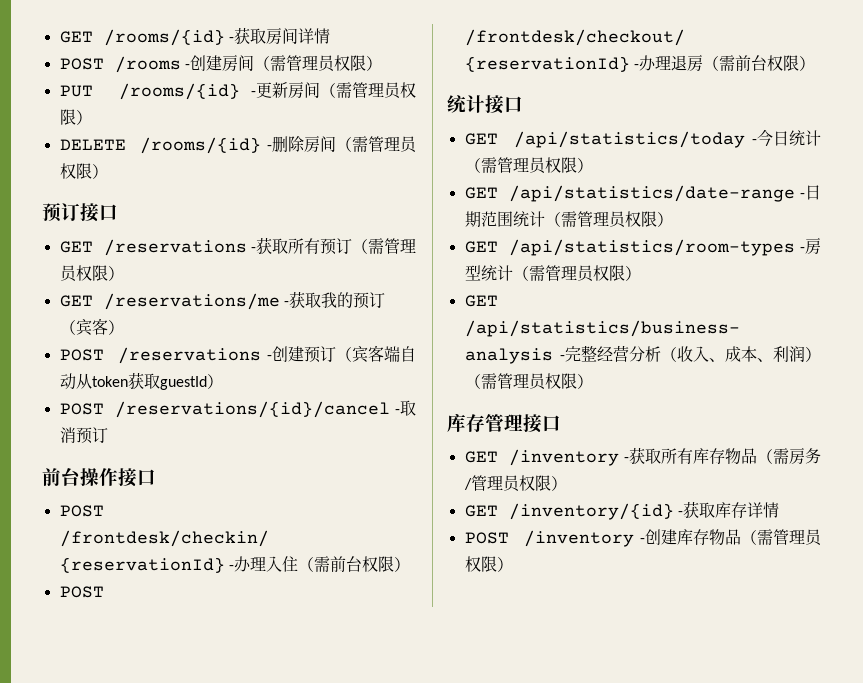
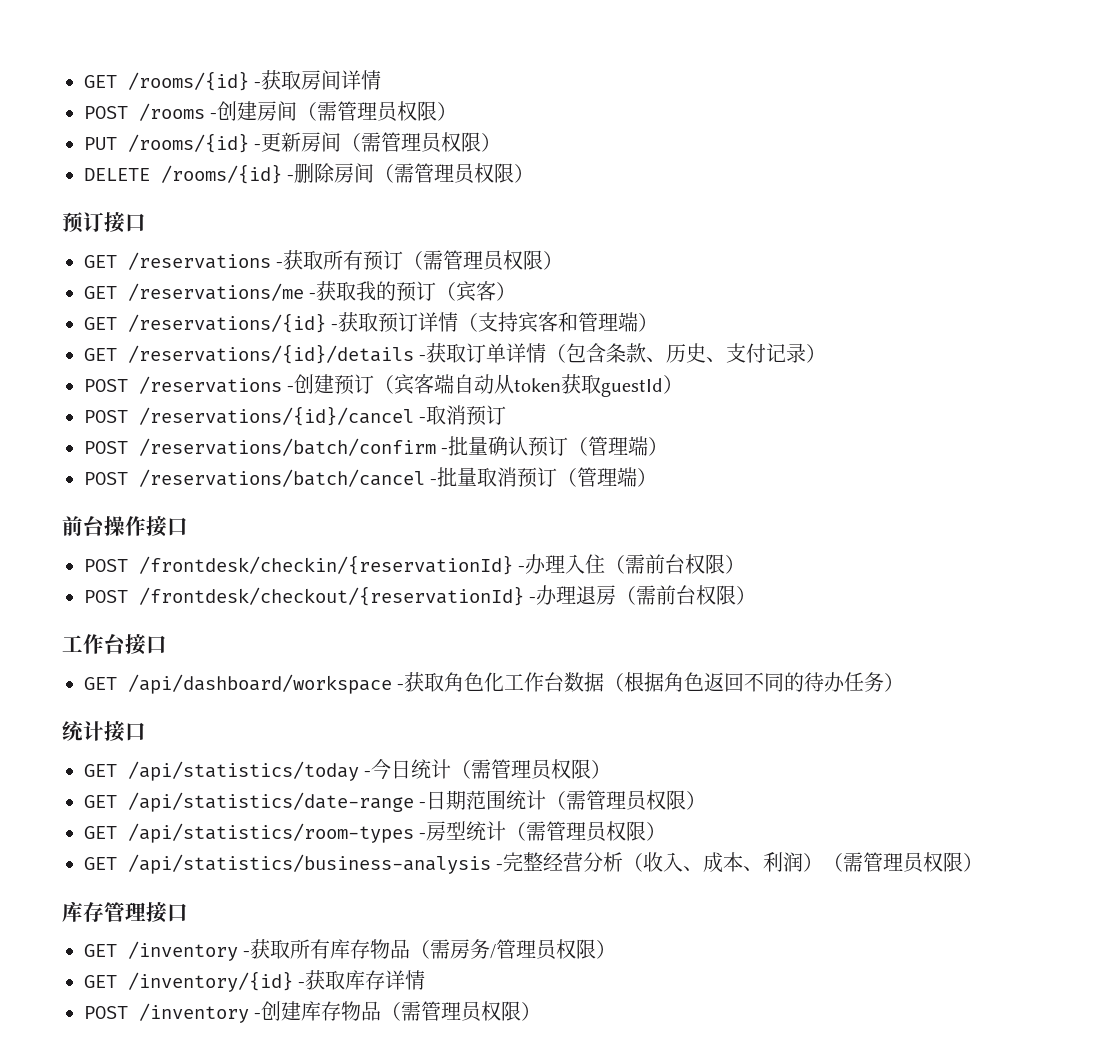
(124, 327) none -> [84,312,659,333] [84,343,827,364] // GET /reservations/{id} -获取预订详情（支持宾客和管理端） // GET /reservations/{id}/details -获取订单详情（包含条款、历史、支付记录）
(108, 435) none -> [84,436,669,457] [84,467,658,488] // POST /reservations/batch/confirm -批量确认预订（管理端） // POST /reservations/batch/cancel -批量取消预订（管理端）
(815, 63) none -> [62,634,167,655] [84,672,905,694] // 工作台接口 // GET /api/dashboard/workspace -获取角色化工作台数据（根据角色返回不同的待办任务）

